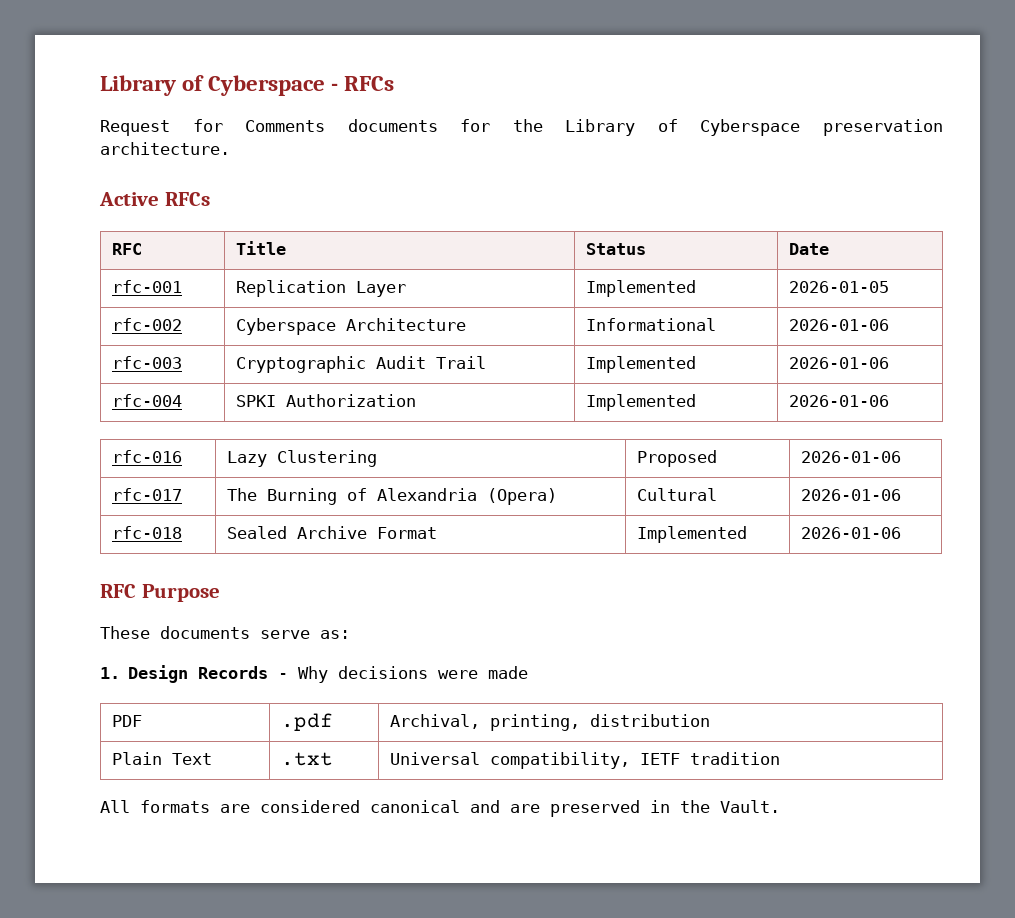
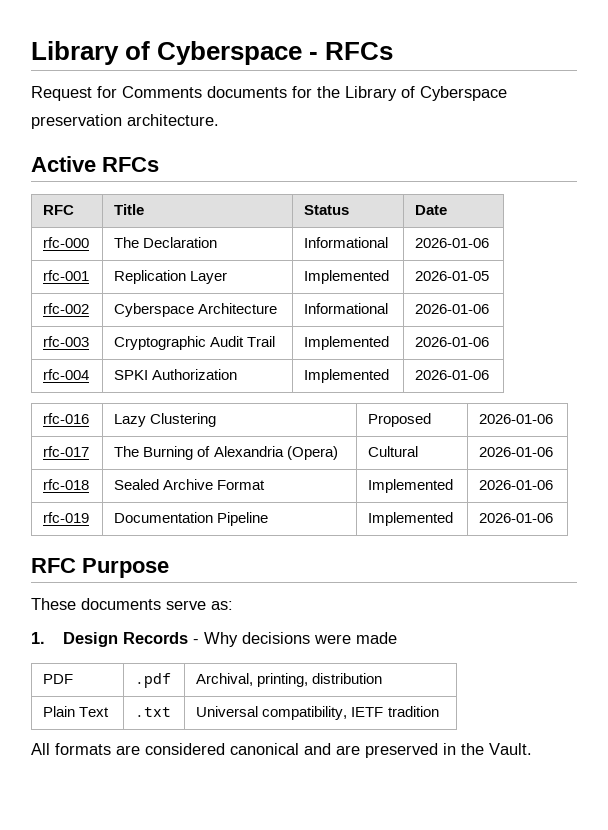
(830, 249) none -> [43,237,90,248] [114,237,218,248] [304,237,389,248] [415,238,490,248] // rfc-000 | The Declaration | Informational | 2026-01-06
(902, 533) none -> [43,512,90,523] [114,512,269,526] [368,512,454,526] [479,513,554,523] // rfc-019 | Documentation Pipeline | Implemented | 2026-01-06

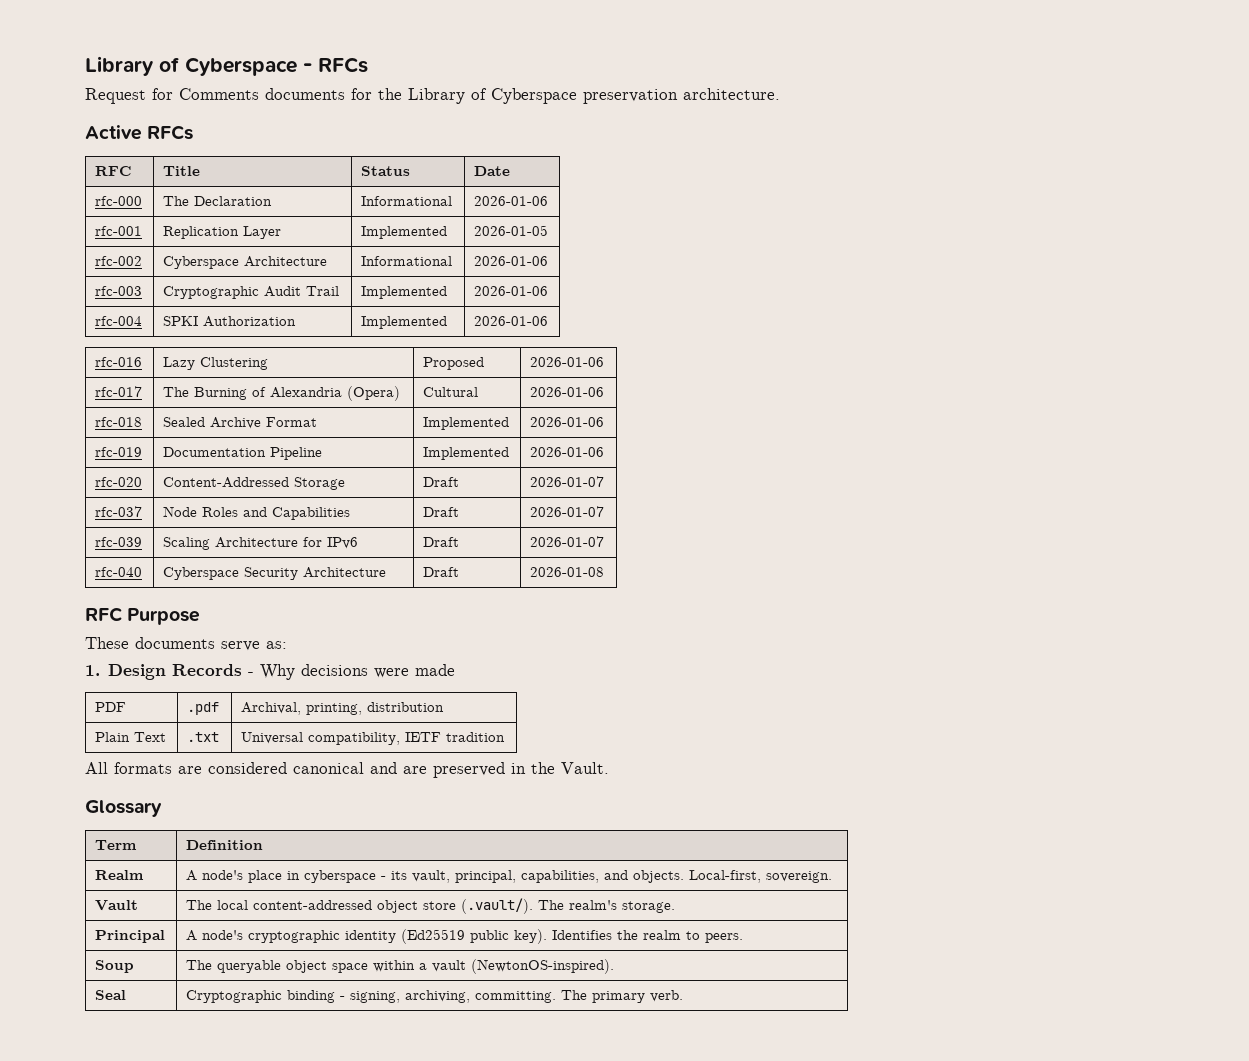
(554, 518) none -> [95,477,143,487] [163,477,346,490] [423,477,460,487] [530,476,605,487] [95,506,143,517] [163,506,351,520] [423,507,460,517] [530,506,605,517] [95,537,143,547] [163,537,359,550] [423,537,460,547] [530,536,605,547] [95,567,143,577] [163,567,387,580] [423,567,460,577] [530,567,605,577] // rfc-020 | Content-Addressed Storage | Draft | 2026-01-07 // rfc-037 | Node Roles and Capabilities | Draft | 2026-01-07 // rfc-039 | Scaling Architecture for IPv6 | Draft | 2026-01-07 // rfc-040 | Cyberspace Security Architecture | Draft | 2026-01-08
(532, 749) none -> [85,800,162,817] [95,840,138,850] [186,840,264,850] [95,870,145,880] [186,870,833,883] [95,900,139,911] [186,898,676,914] [95,930,166,943] [186,929,744,944] [95,960,135,973] [186,959,615,974] [95,990,127,1000] [186,990,684,1003] // Glossary // Term | Definition // Realm | A node's place in cyberspace - its vault, principal, capabilities, and objects. Local-first, sovereign. // Vault | The local content-addressed object store (.vault/). The realm's storage. // Principal | A node's cryptographic identity (Ed25519 public key). Identifies the realm to peers. // Soup | The queryable object space within a vault (NewtonOS-inspired). // Seal | Cryptographic binding - signing, archiving, committing. The primary verb.

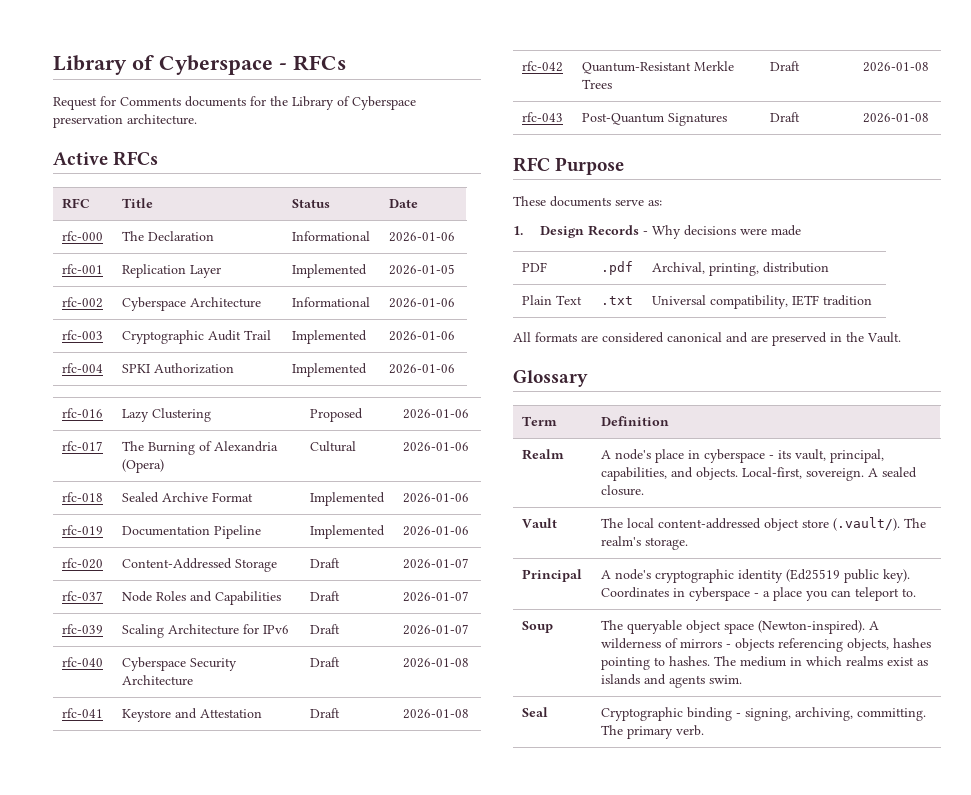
(605, 572) none -> [62,708,104,718] [122,708,263,722] [310,708,341,718] [403,709,470,719] [522,61,564,72] [582,61,735,74] [582,79,613,89] [770,61,801,71] [863,62,930,72] [522,112,564,122] [582,113,728,126] [770,112,801,122] [863,113,930,123] // rfc-041 | Keystore and Attestation | Draft | 2026-01-08 // rfc-042 | Quantum-Resistant Merkle Trees | Draft | 2026-01-08 // rfc-043 | Post-Quantum Signatures | Draft | 2026-01-08
(833, 877) none -> [868,467,918,478] [601,485,645,496] A sealed closure.
[552,930,744,943] Identifies the realm to peers. -> [601,587,917,601] Coordinates in cyberspace - a place you can teleport to.
[373,959,615,974] within a vault (NewtonOS-inspired). -> [758,620,880,634] [601,638,932,652] [601,656,929,670] [601,674,743,688] (Newton-inspired). A wilderness of mirrors - objects referencing objects, hashes pointing to hashes. The medium in which realms exist as islands and agents swim.

